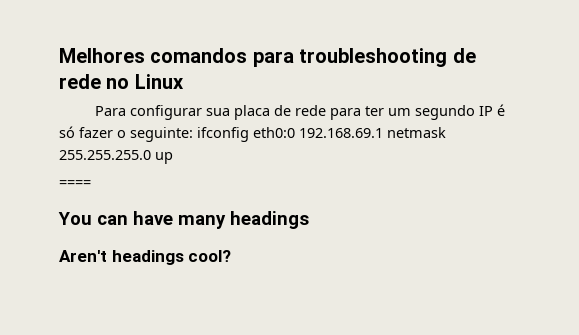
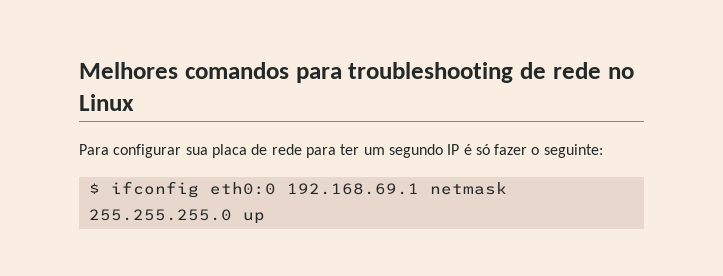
(193, 134) none -> [88,183,100,194] // $
[59,180,91,187] [58,211,309,229] [59,250,232,265] // ==== // You can have many headings // Aren't headings cool? -> (265, 218) none

